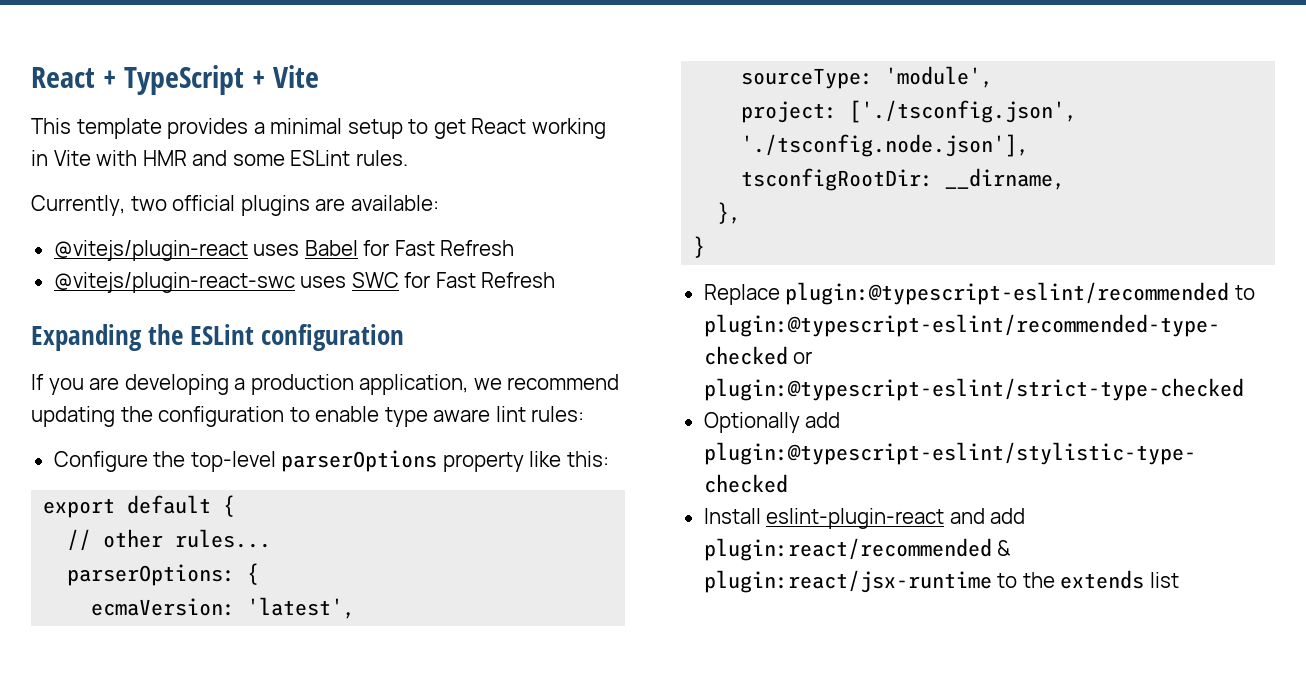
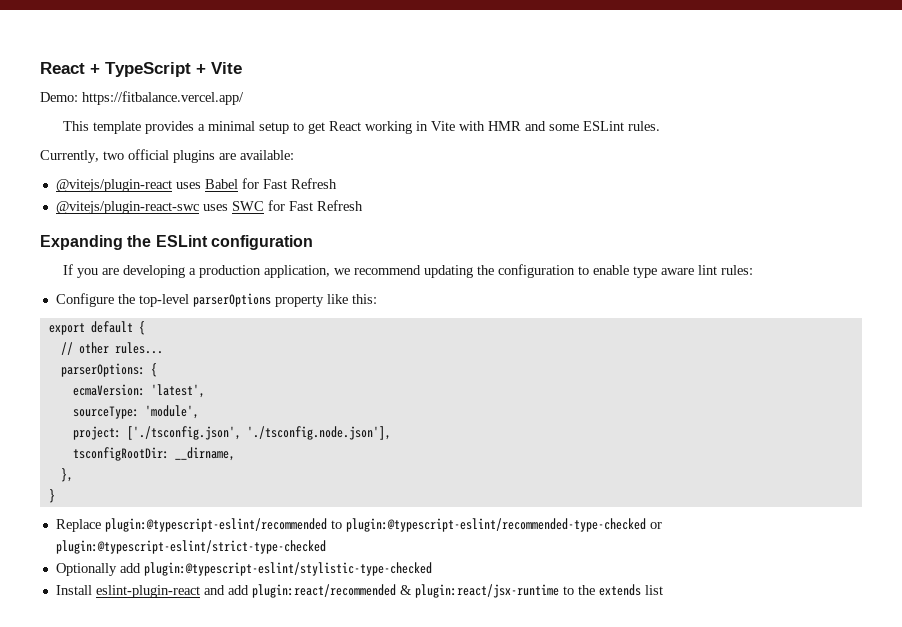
(319, 76) none -> [40,91,244,105] // Demo: https://fitbalance.vercel.app/

